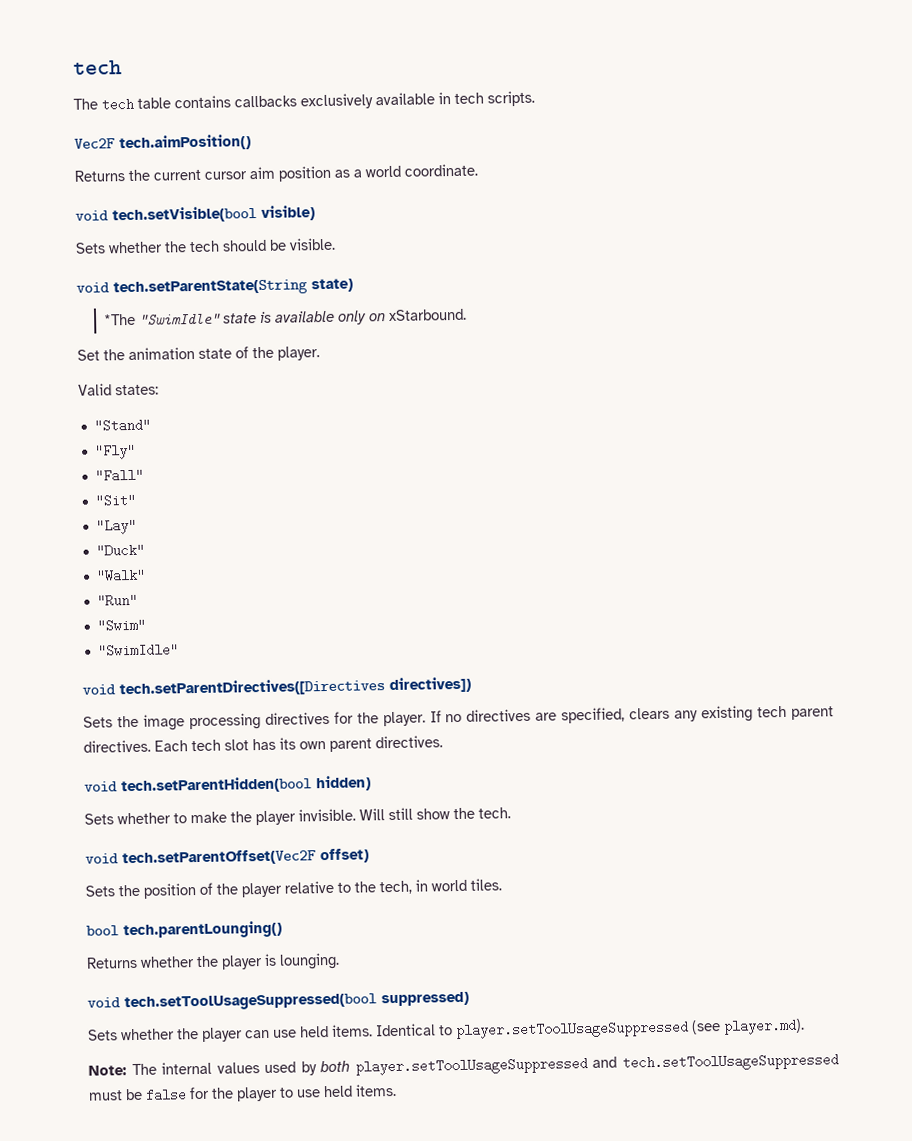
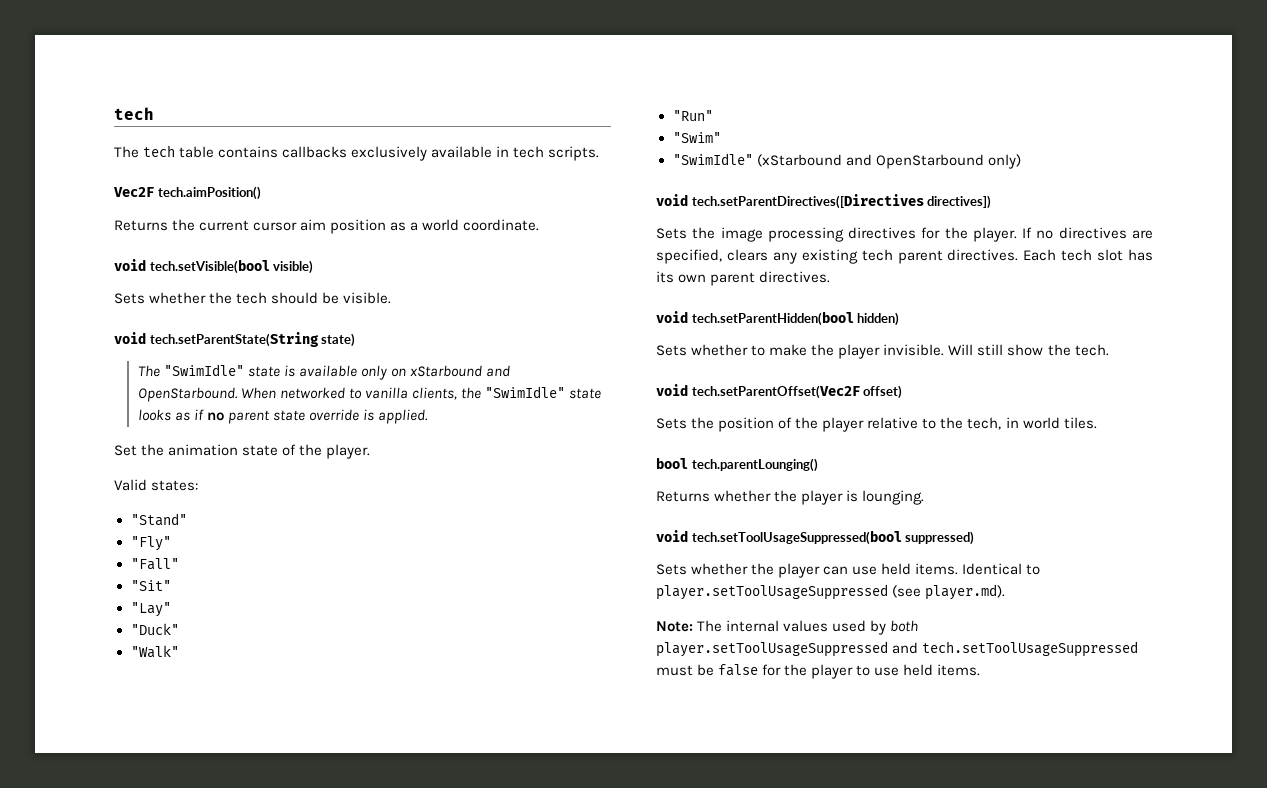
[104,313,137,326] *The -> [137,365,160,377] The
[388,308,468,321] xStarbound. -> [410,365,511,377] [137,386,602,402] [137,409,429,424] xStarbound and OpenStarbound. When networked to vanilla clients, the "SwimIdle" state looks as if no parent state override is applied.
(179, 650) none -> [756,154,1021,169] (xStarbound and OpenStarbound only)

